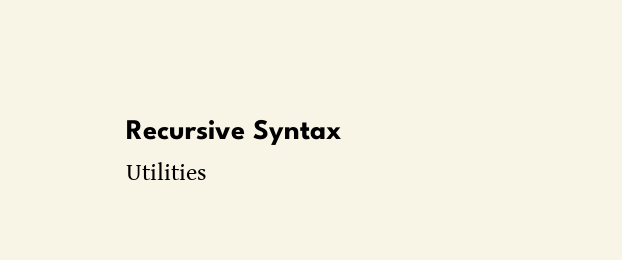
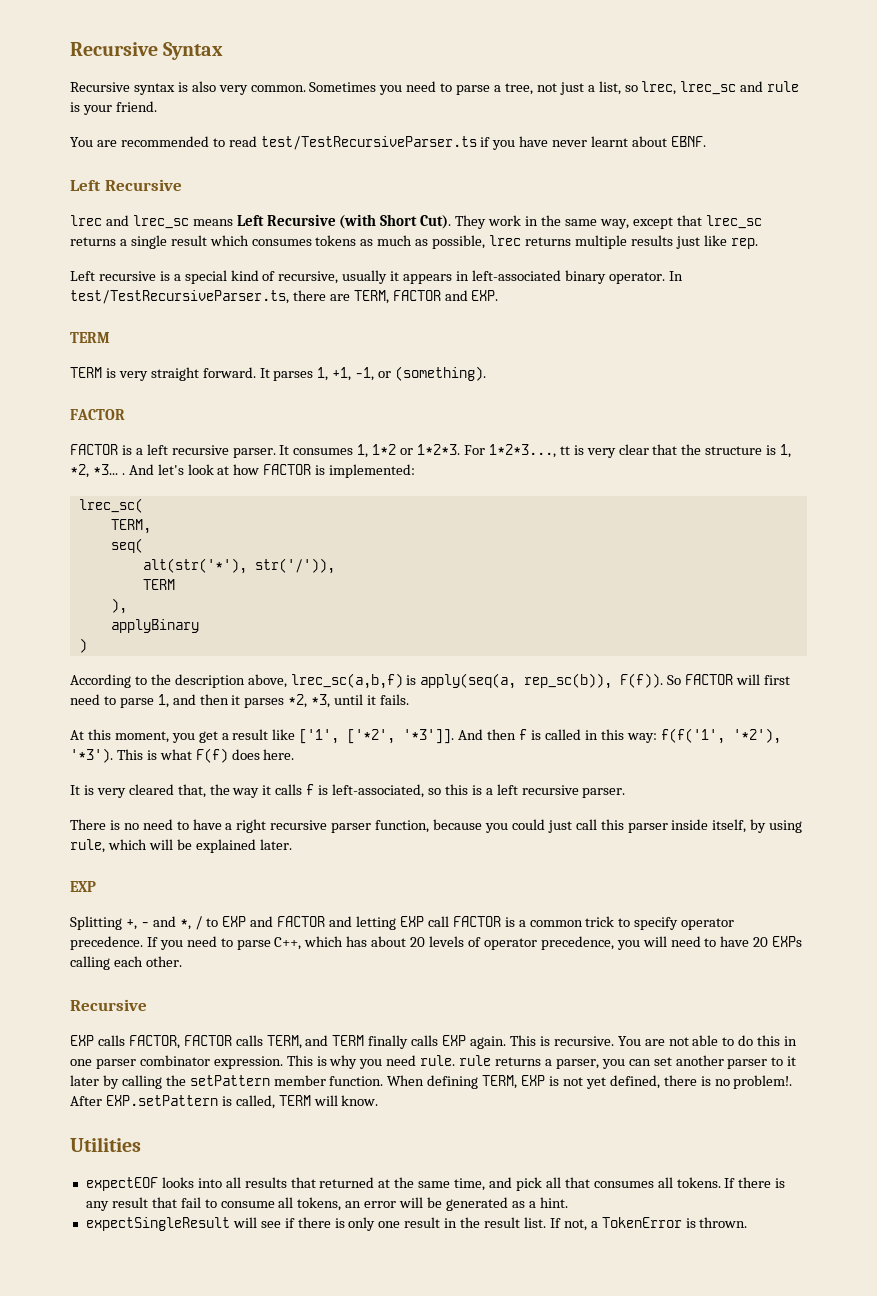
[126,162,207,180] Utilities -> [70,81,800,95] [70,101,157,115] [70,136,706,150] [70,179,182,191] [70,214,762,229] [70,235,758,249] [70,270,683,284] [70,290,499,304] [70,332,110,343] [70,366,487,381] [70,409,125,420] [70,444,792,458] [70,464,416,478] [78,498,143,513] [110,519,151,534] [110,538,143,553] [142,558,335,574] [142,579,175,590] [110,598,127,614] [110,619,199,633] [78,638,87,653] [70,673,791,689] [70,694,409,708] [70,728,781,744] [70,748,295,763] [70,784,626,798] [70,819,803,833] [70,839,292,853] [70,881,96,892] [70,916,735,930] [70,936,803,950] [70,956,182,970] [70,999,147,1011] [70,1035,798,1049] [70,1055,797,1069] [70,1075,793,1089] [70,1095,379,1109] [70,1137,141,1152] [85,1177,786,1191] [85,1197,568,1211] [85,1217,748,1231] Recursive syntax is also very common. Sometimes you need to parse a tree, not just a list, so lrec, lrec_sc and rule is your friend. // You are recommended to read test/TestRecursiveParser.ts if you have never learnt about EBNF. // Left Recursive // lrec and lrec_sc means Left Recursive (with Short Cut). They work in the same way, except that lrec_sc returns a single result which consumes tokens as much as possible, lrec returns multiple results just like rep. // Left recursive is a special kind of recursive, usually it appears in left-associated binary operator. In test/TestRecursiveParser.ts, there are TERM, FACTOR and EXP. // TERM // TERM is very straight forward. It parses 1, +1, -1, or (something). // FACTOR // FACTOR is a left recursive parser. It consumes 1, 1*2 or 1*2*3. For 1*2*3..., tt is very clear that the structure is 1, *2, *3... . And let's look at how FACTOR is implemented: // lrec_sc( // TERM, // seq( // alt(str('*'), str('/')), // TERM // ), // applyBinary // ) // According to the description above, lrec_sc(a,b,f) is apply(seq(a, rep_sc(b)), F(f)). So FACTOR will first need to parse 1, and then it parses *2, *3, until it fails. // At this moment, you get a result like ['1', ['*2', '*3']]. And then f is called in this way: f(f('1', '*2'), '*3'). This is what F(f) does here. // It is very cleared that, the way it calls f is left-associated, so this is a left recursive parser. // There is no need to have a right recursive parser function, because you could just call this parser inside itself, by using rule, which will be explained later. // EXP // Splitting +, - and *, / to EXP and FACTOR and letting EXP call FACTOR is a common trick to specify operator precedence. If you need to parse C++, which has about 20 levels of operator precedence, you will need to have 20 EXPs calling each other. // Recursive // EXP calls FACTOR, FACTOR calls TERM, and TERM finally calls EXP again. This is recursive. You are not able to do this in one parser combinator expression. This is why you need rule. rule returns a parser, you can set another parser to it later by calling the setPattern member function. When defining TERM, EXP is not yet defined, there is no problem!. After EXP.setPattern is called, TERM will know. // Utilities // expectEOF looks into all results that returned at the same time, and pick all that consumes all tokens. If there is any result that fail to consume all tokens, an error will be generated as a hint. // expectSingleResult will see if there is only one result in the result list. If not, a TokenError is thrown.

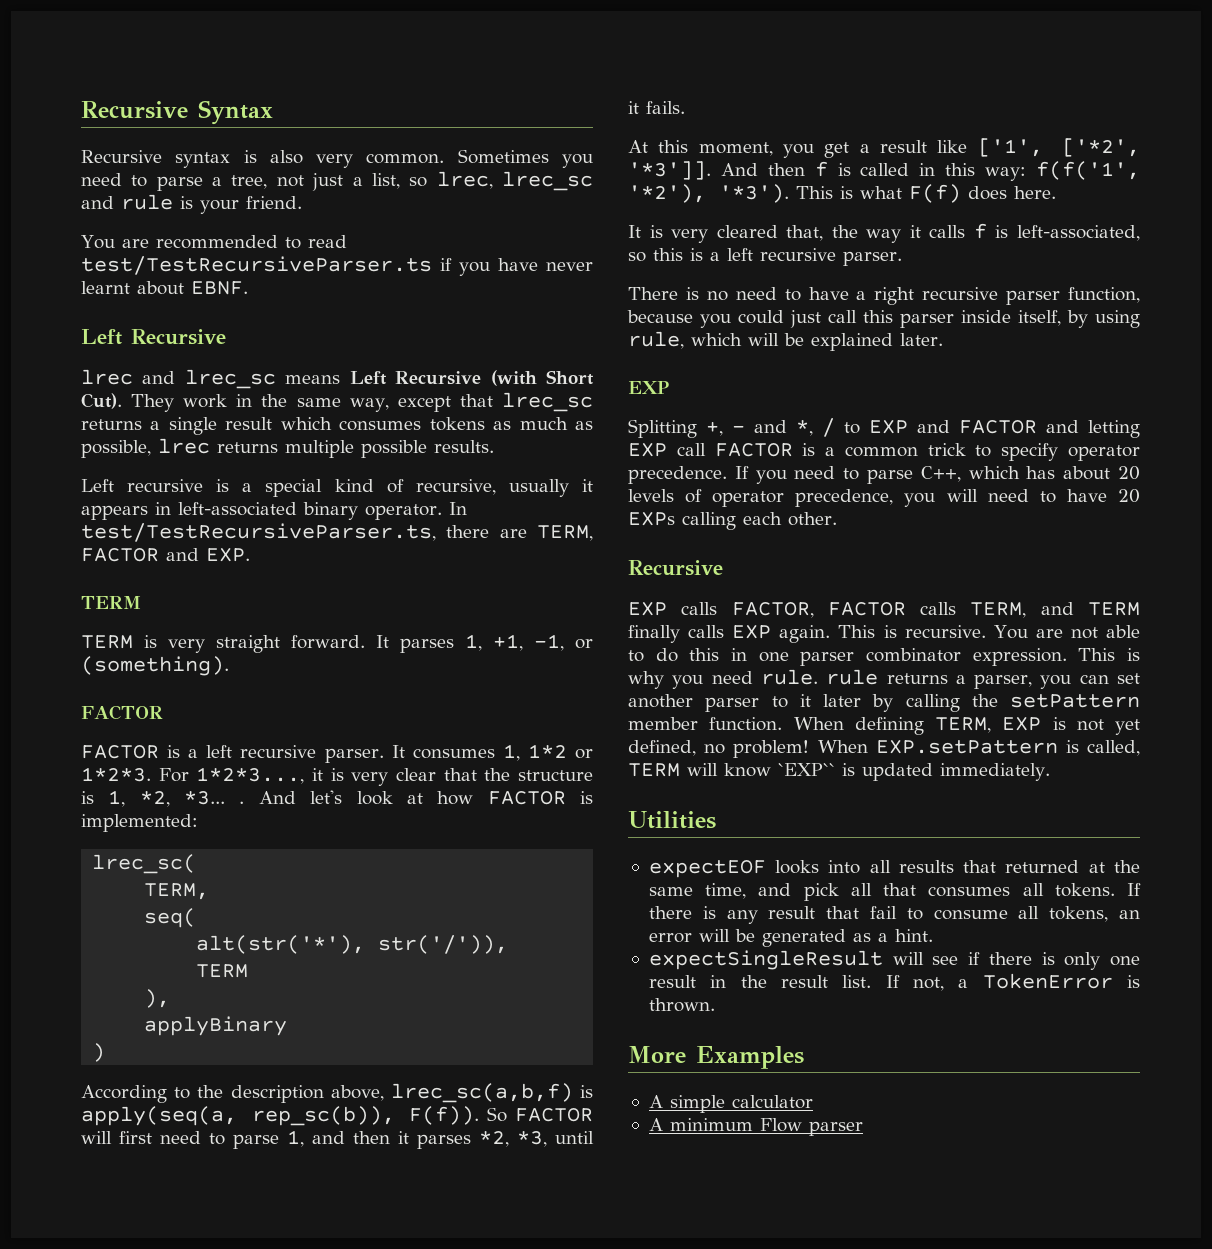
[630,235,758,249] results just like rep. -> [361,440,494,458] possible results.
[559,446,570,455] tt -> [312,768,323,781] it
[663,1075,793,1089] [70,1096,102,1106] there is no problem!. After -> [704,740,868,758] no problem! When
[341,1095,379,1106] know. -> [724,763,1050,781] know `EXP`` is updated immediately.
(748, 1222) none -> [628,1046,804,1069] [648,1095,813,1113] [648,1118,863,1136] // More Examples // A simple calculator // A minimum Flow parser

